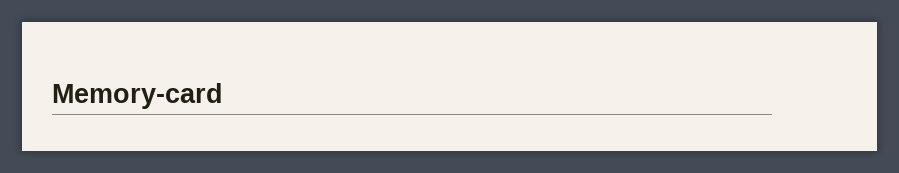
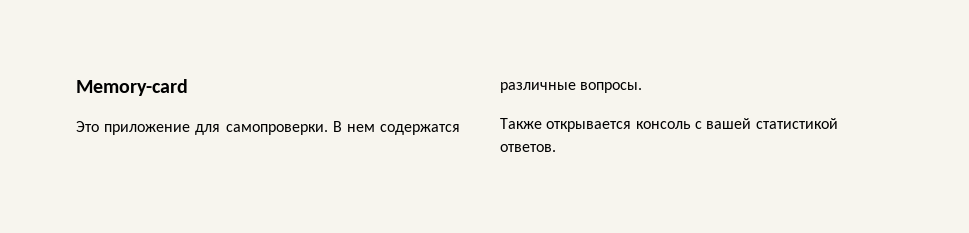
(223, 96) none -> [76,121,461,135] [500,82,643,93] [500,118,838,132] [500,144,556,152] // Это приложение для самопроверки. В нем содержатся различные вопросы. // Также открывается консоль с вашей статистикой ответов.

